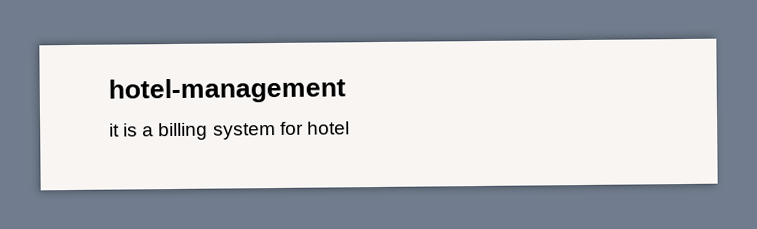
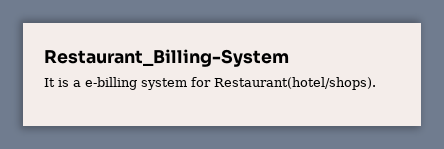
[108,77,346,104] [109,123,120,137] hotel-management // it -> [44,49,289,67] [44,78,55,87] Restaurant_Billing-System // It
[158,122,209,141] billing -> [85,77,137,90] e-billing
[306,121,350,135] hotel -> [214,77,376,90] Restaurant(hotel/shops).

